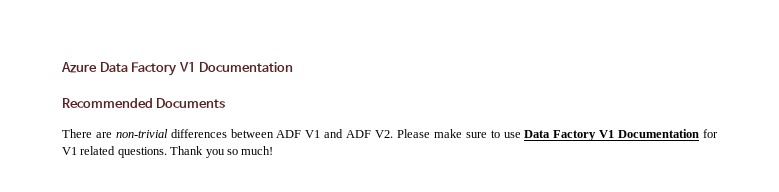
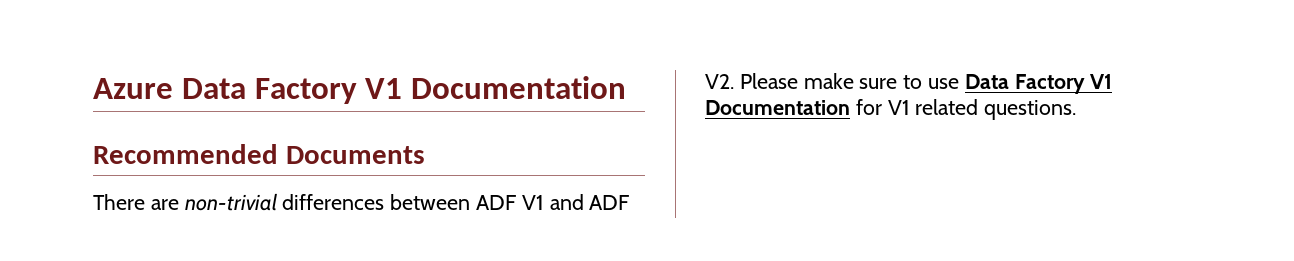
[170,146,274,158] Thank you so much! -> (1077, 110) none

